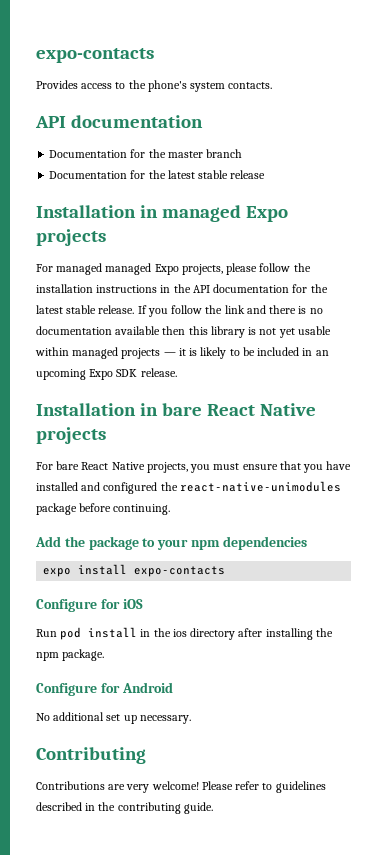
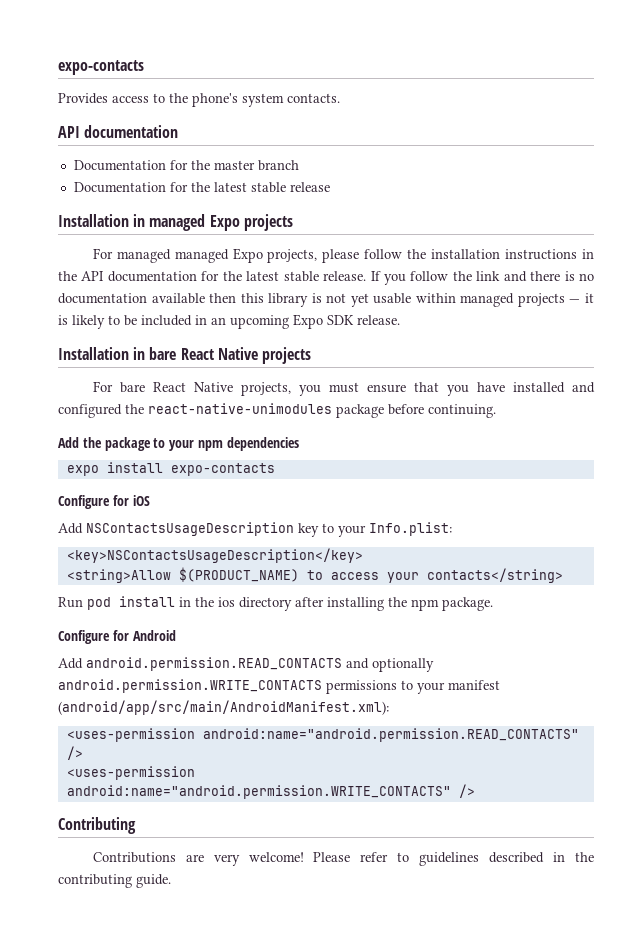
(143, 604) none -> [58,522,452,537] [66,548,363,563] [66,567,563,583] // Add NSContactsUsageDescription key to your Info.plist: // <key>NSContactsUsageDescription</key> // <string>Allow $(PRODUCT_NAME) to access your contacts</string>
[36,712,191,724] No additional set up necessary. -> [58,657,434,672] [58,679,500,694] [58,700,389,715] [66,728,579,742] [66,746,83,760] [66,766,195,780] [66,784,475,799] Add android.permission.READ_CONTACTS and optionally android.permission.WRITE_CONTACTS permissions to your manifest (android/app/src/main/AndroidManifest.xml): // <uses-permission android:name="android.permission.READ_CONTACTS" /> // <uses-permission android:name="android.permission.WRITE_CONTACTS" />

